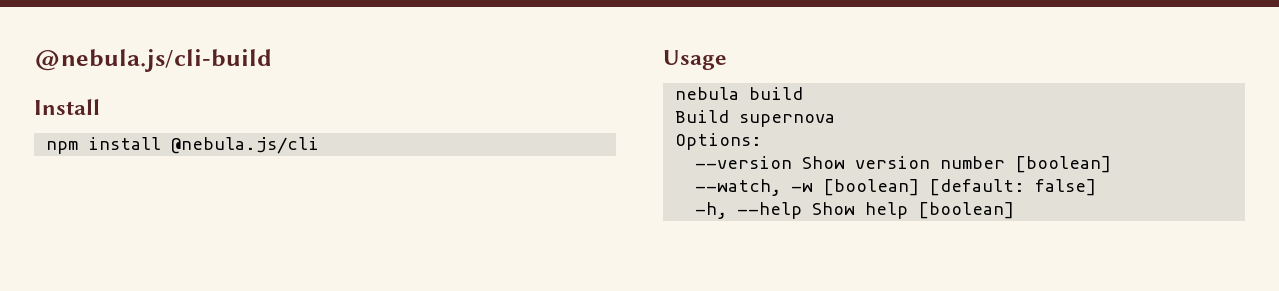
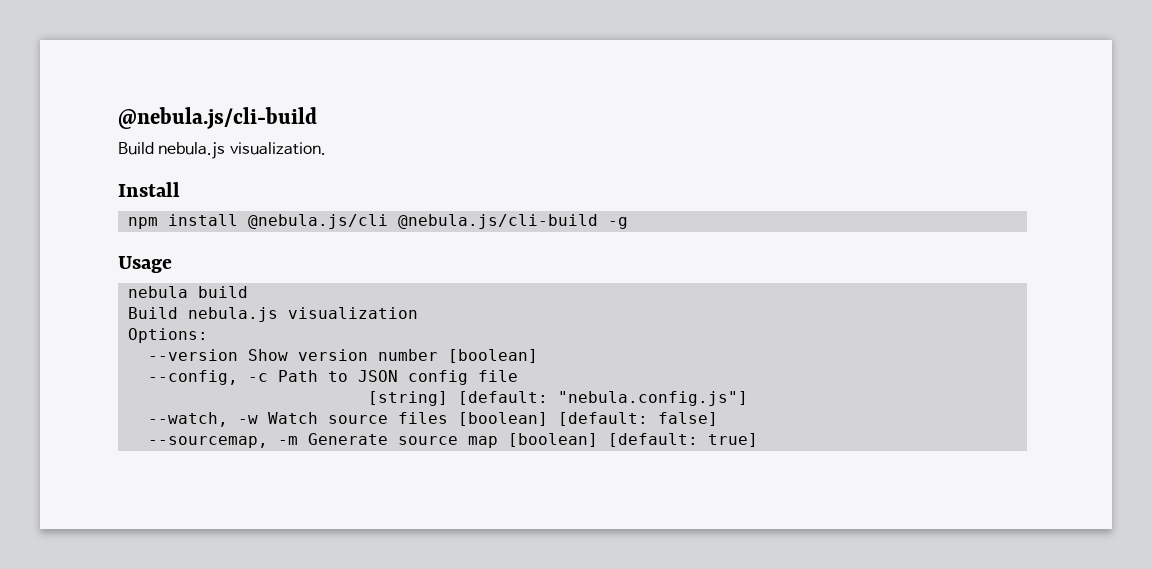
[34,49,272,72] @nebula.js/cli-build -> [118,107,317,129] [118,142,326,159] @nebula.js/cli-build // Build nebula.js visualization.
(319, 145) none -> [397,214,628,229] @nebula.js/cli-build -g
[738,114,835,127] supernova -> [187,307,418,322] nebula.js visualization
(1111, 164) none -> [147,370,518,385] [367,391,748,406] // --config, -c Path to JSON config file // [string] [default: "nebula.config.js"]
(813, 187) none -> [267,412,448,424] Watch source files
[694,202,1014,219] -h, --help Show help [boolean] -> [147,433,758,448] --sourcemap, -m Generate source map [boolean] [default: true]

